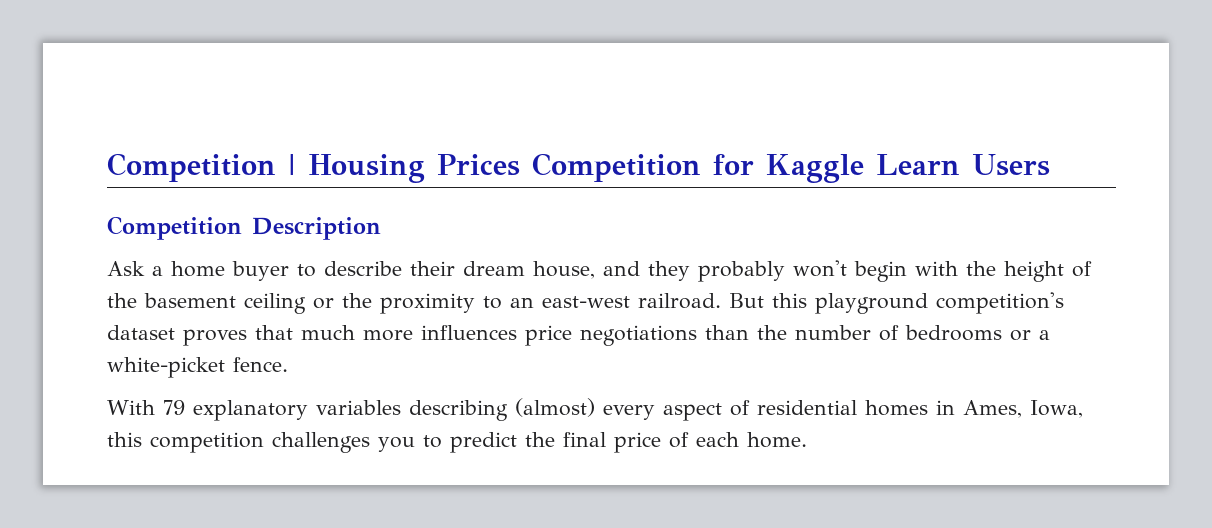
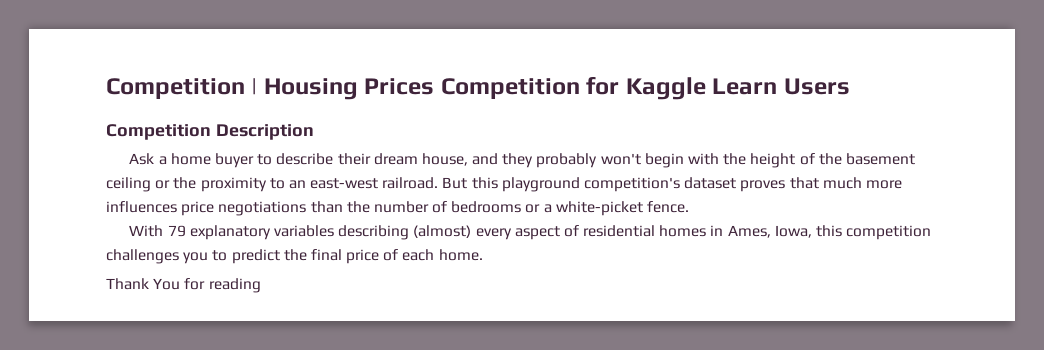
(807, 440) none -> [106,278,261,293] // Thank You for reading

